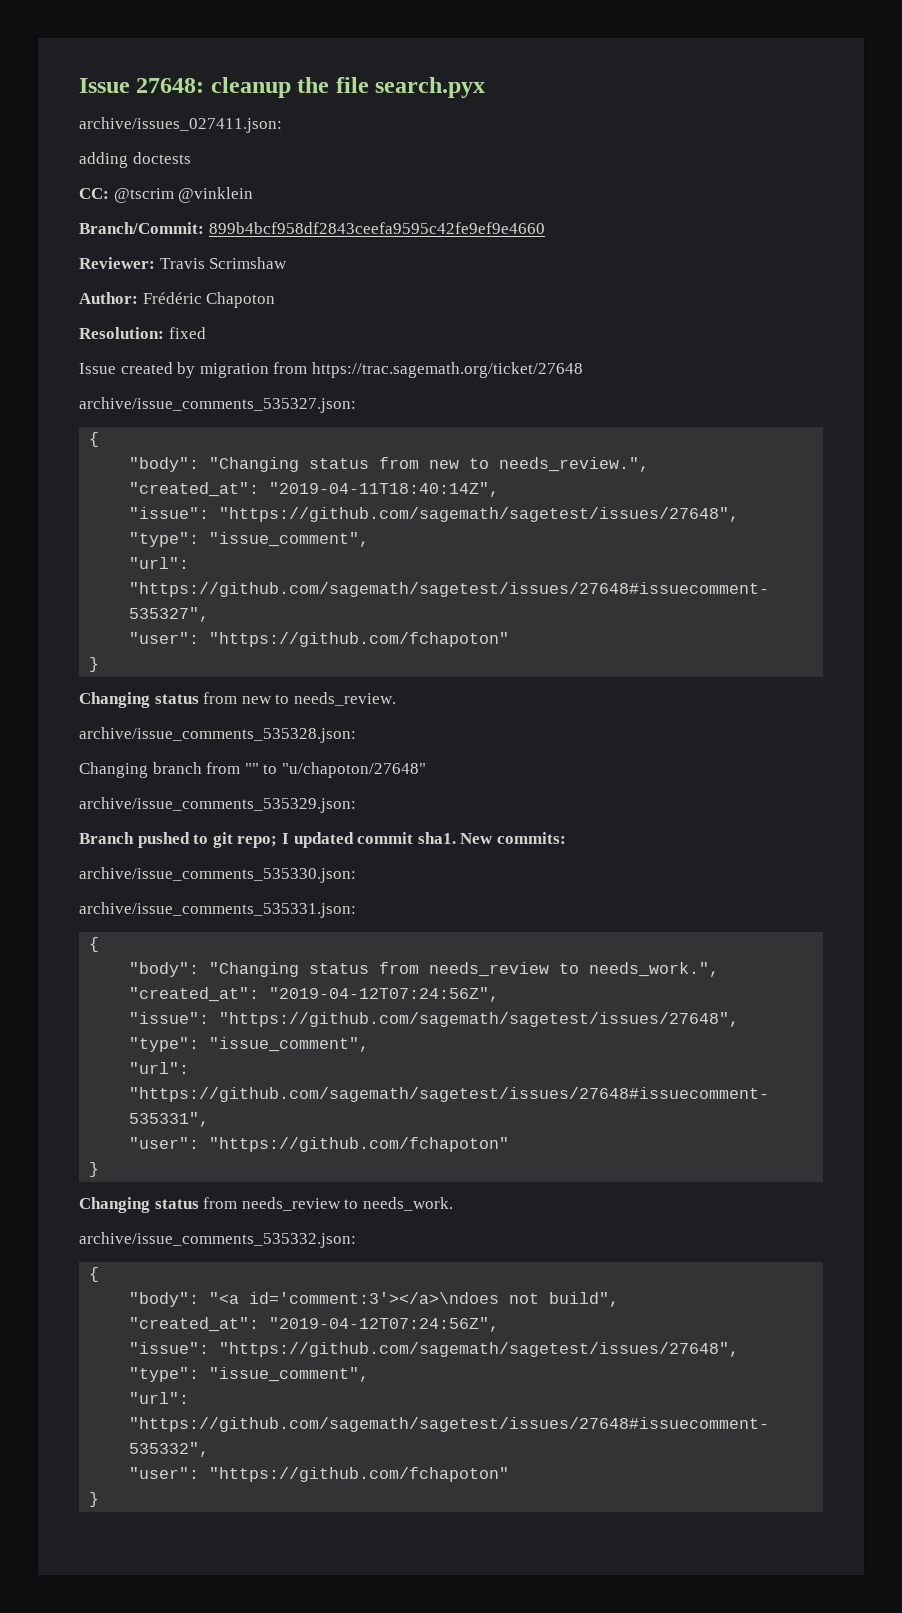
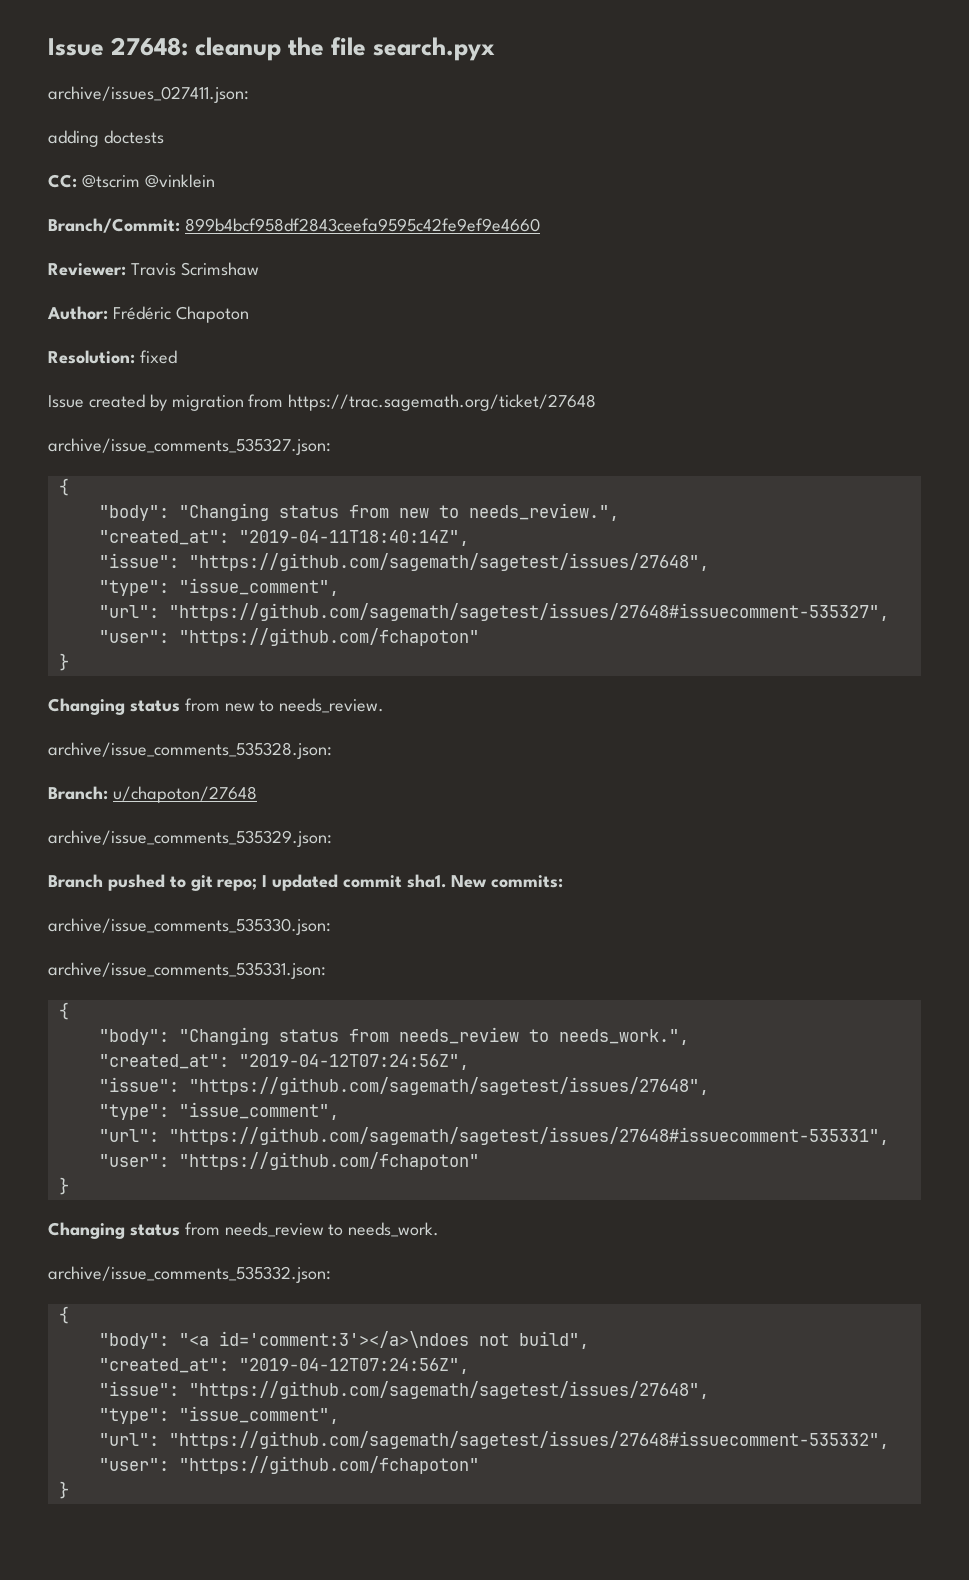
[79,762,426,778] Changing branch from "" to "u/chapoton/27648" -> [48,786,257,803] Branch: u/chapoton/27648

